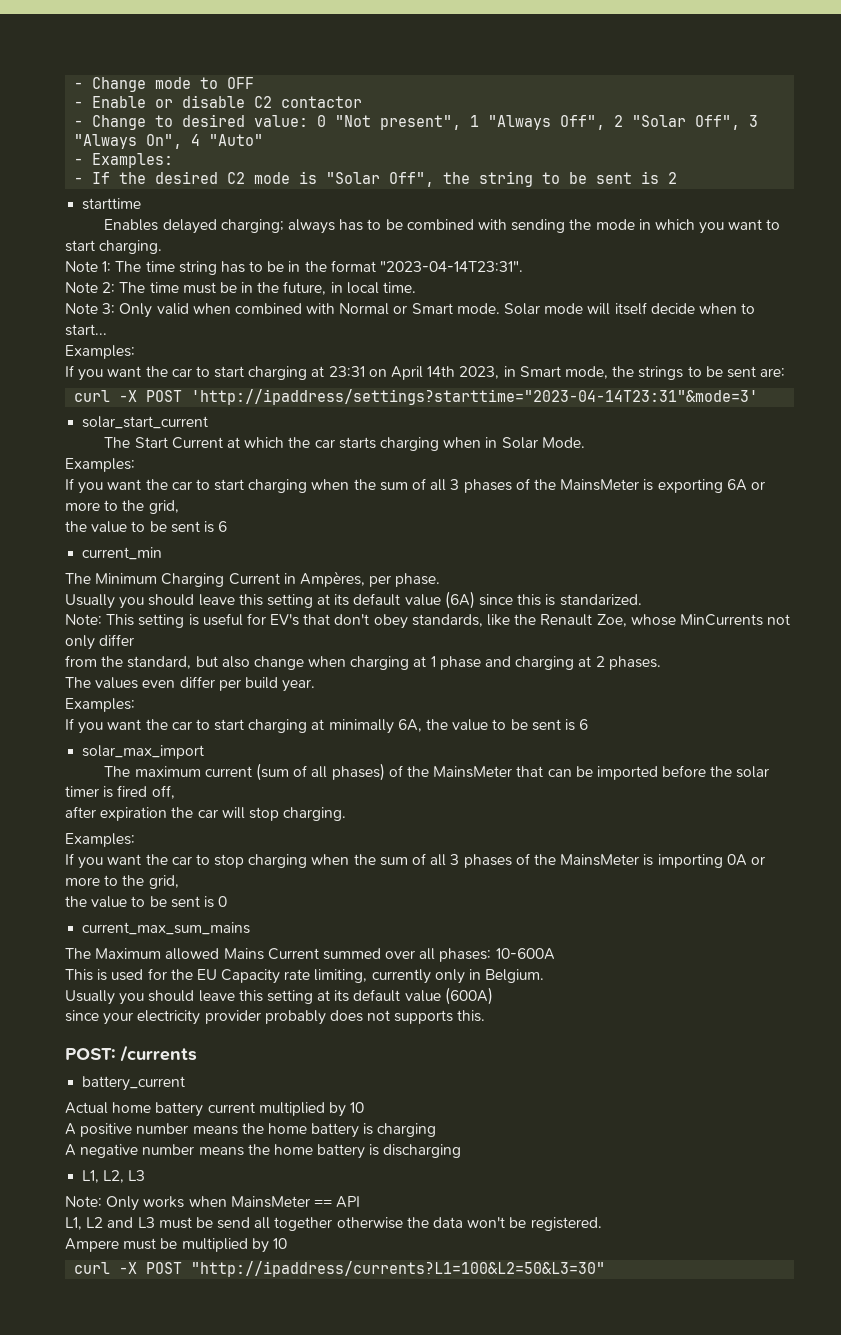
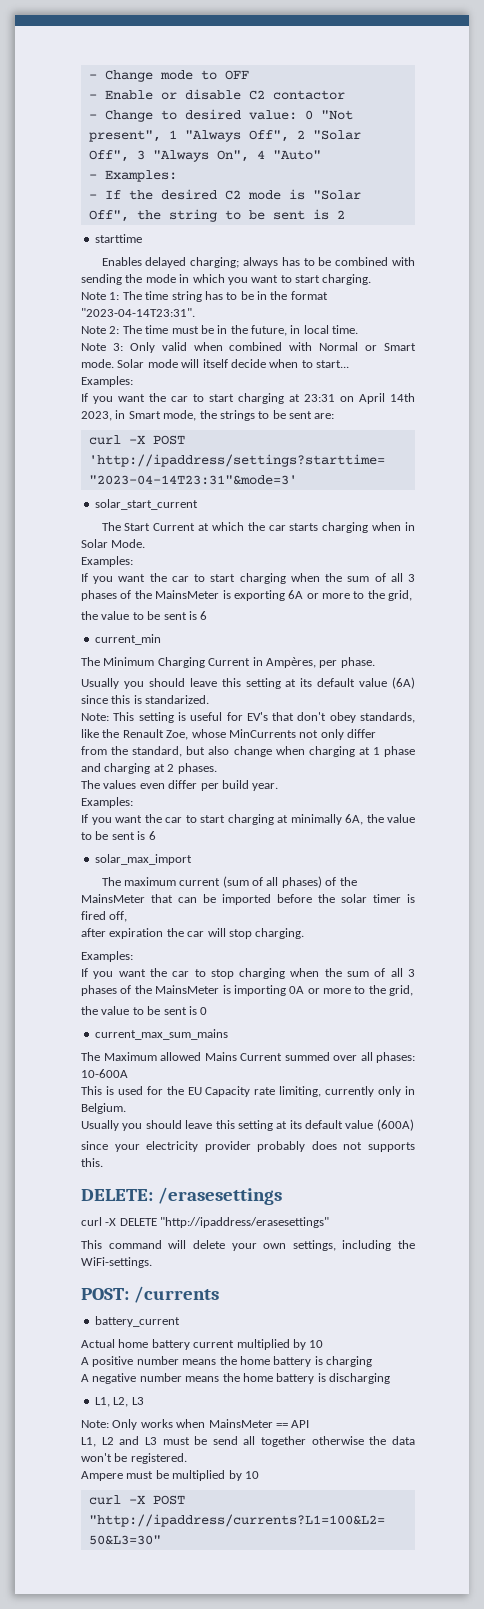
(486, 1016) none -> [81,1187,282,1205] [81,1217,330,1228] [81,1240,415,1251] [81,1257,152,1268] // DELETE: /erasesettings // curl -X DELETE "http://ipaddress/erasesettings" // This command will delete your own settings, including the WiFi-settings.

